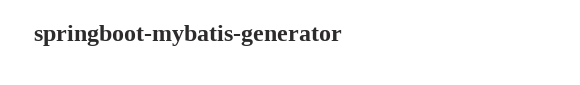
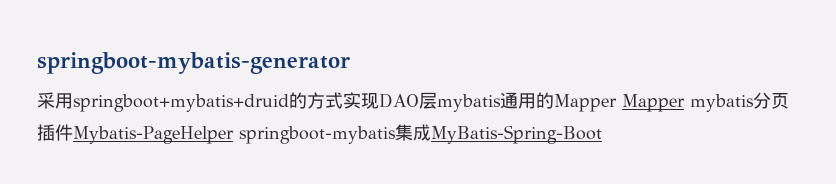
(342, 35) none -> [37,92,789,112] [37,124,602,144] // 采用springboot+mybatis+druid的方式实现DAO层mybatis通用的Mapper Mapper mybatis分页插件Mybatis-PageHelper springboot-mybatis集成MyBatis-Spring-Boot

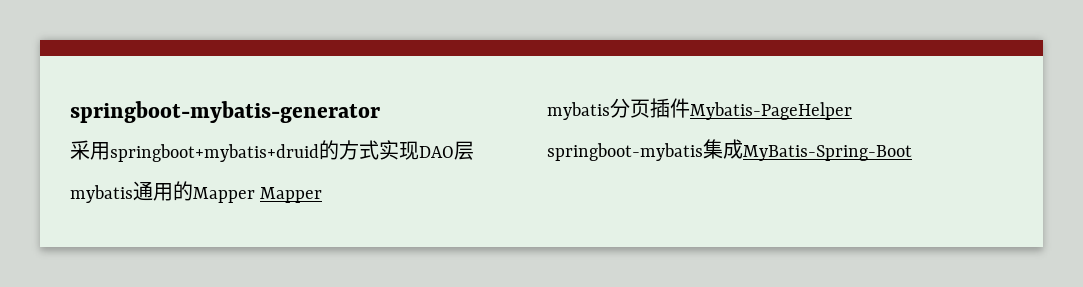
(437, 100) none -> (474, 150) //
(685, 103) none -> (323, 195) //
(234, 135) none -> (852, 111) //

